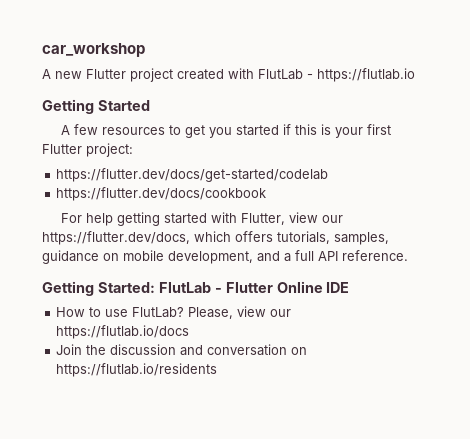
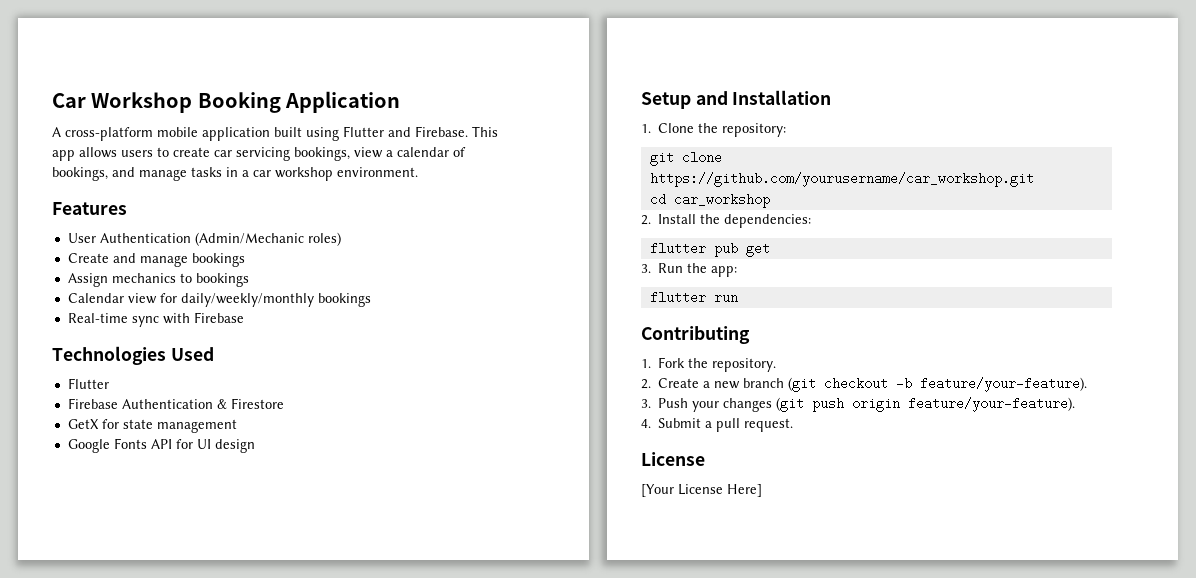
[42,43,145,57] [42,68,415,82] [42,99,150,114] [61,124,392,138] [42,143,133,157] [56,168,329,182] [56,187,267,201] [61,212,344,226] [42,231,389,245] [42,250,408,264] [42,281,350,296] [56,306,292,319] [56,325,190,339] [56,344,308,356] [56,363,218,377] car_workshop // A new Flutter project created with FlutLab - https://flutlab.io // Getting Started // A few resources to get you started if this is your first Flutter project: // https://flutter.dev/docs/get-started/codelab // https://flutter.dev/docs/cookbook // For help getting started with Flutter, view our https://flutter.dev/docs, which offers tutorials, samples, guidance on mobile development, and a full API reference. // Getting Started: FlutLab - Flutter Online IDE // How to use FlutLab? Please, view our https://flutlab.io/docs // Join the discussion and conversation on https://flutlab.io/residents -> [52,91,401,113] [52,126,498,141] [52,147,466,161] [52,167,418,181] [52,202,127,215] [67,232,341,246] [67,253,245,267] [67,273,249,287] [67,293,371,307] [67,312,244,327] [52,346,214,365] [67,378,109,389] [67,398,284,409] [67,419,237,433] [67,438,255,453] [641,90,832,109] [641,123,787,137] [649,151,722,166] [649,172,1034,187] [649,193,770,208] [641,214,812,228] [649,242,770,257] [641,263,738,277] [649,291,738,304] [641,326,750,344] [641,357,777,372] [641,377,1088,392] [641,397,1076,412] [641,418,794,432] [641,452,705,466] [641,484,762,497] Car Workshop Booking Application // A cross-platform mobile application built using Flutter and Firebase. This app allows users to create car servicing bookings, view a calendar of bookings, and manage tasks in a car workshop environment. // Features // User Authentication (Admin/Mechanic roles) // Create and manage bookings // Assign mechanics to bookings // Calendar view for daily/weekly/monthly bookings // Real-time sync with Firebase // Technologies Used // Flutter // Firebase Authentication & Firestore // GetX for state management // Google Fonts API for UI design // Setup and Installation // 1. Clone the repository: // git clone https://github.com/yourusername/car_workshop.git // cd car_workshop // 2. Install the dependencies: // flutter pub get // 3. Run the app: // flutter run // Contributing // 1. Fork the repository. // 2. Create a new branch (git checkout -b feature/your-feature). // 3. Push your changes (git push origin feature/your-feature). // 4. Submit a pull request. // License // [Your License Here]

